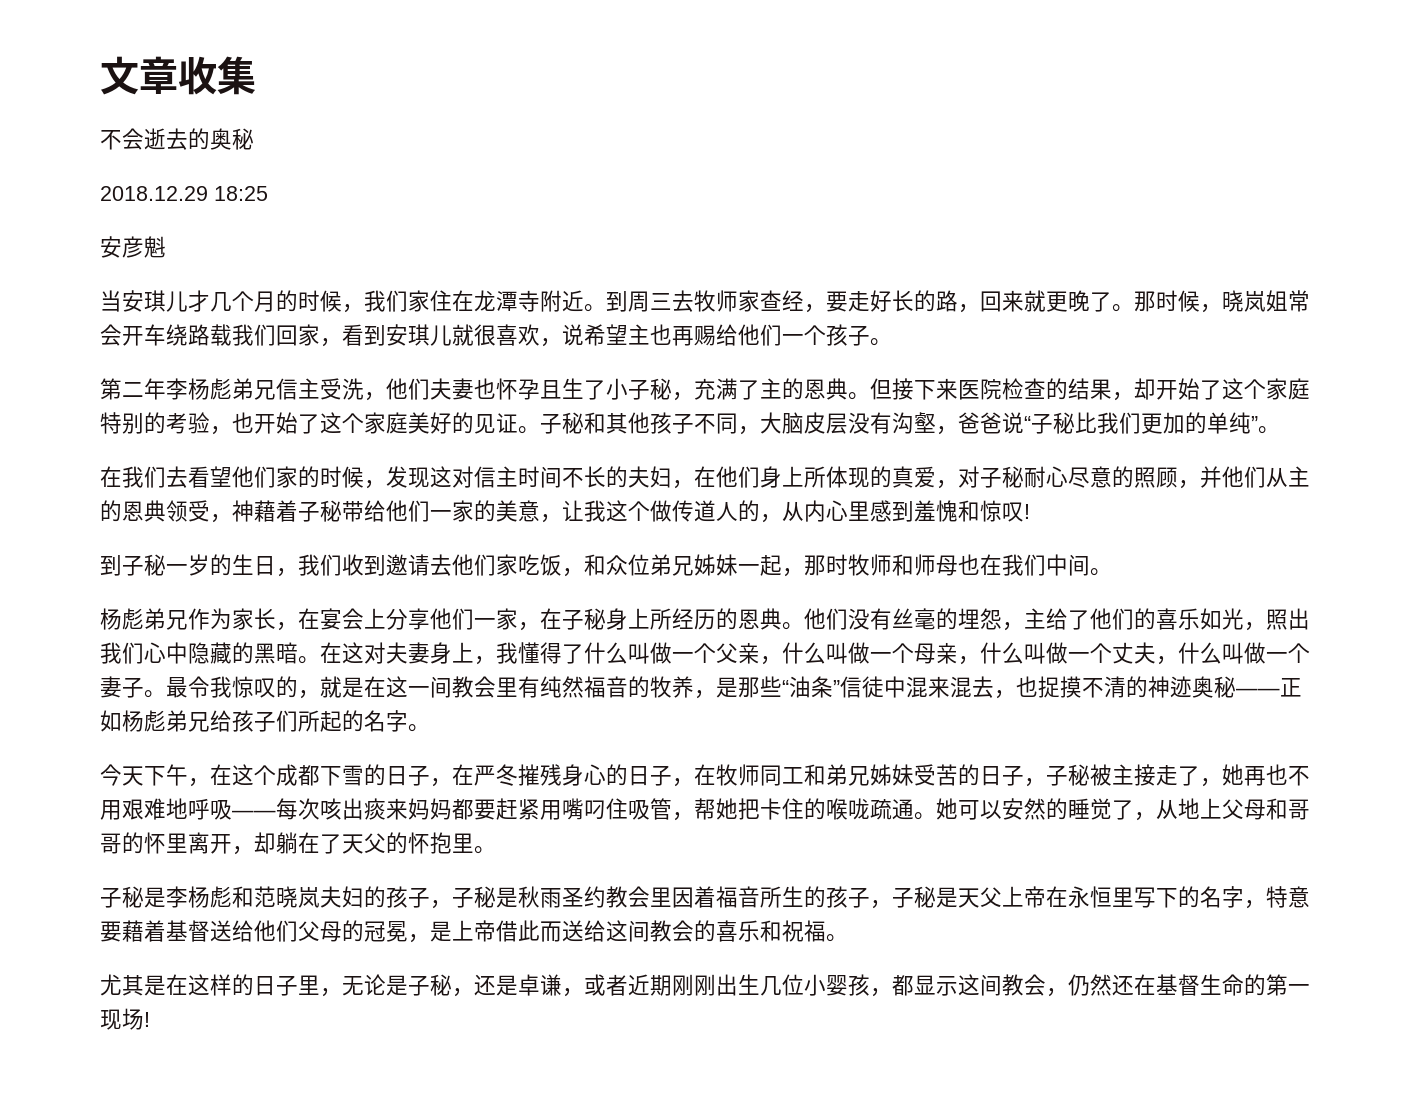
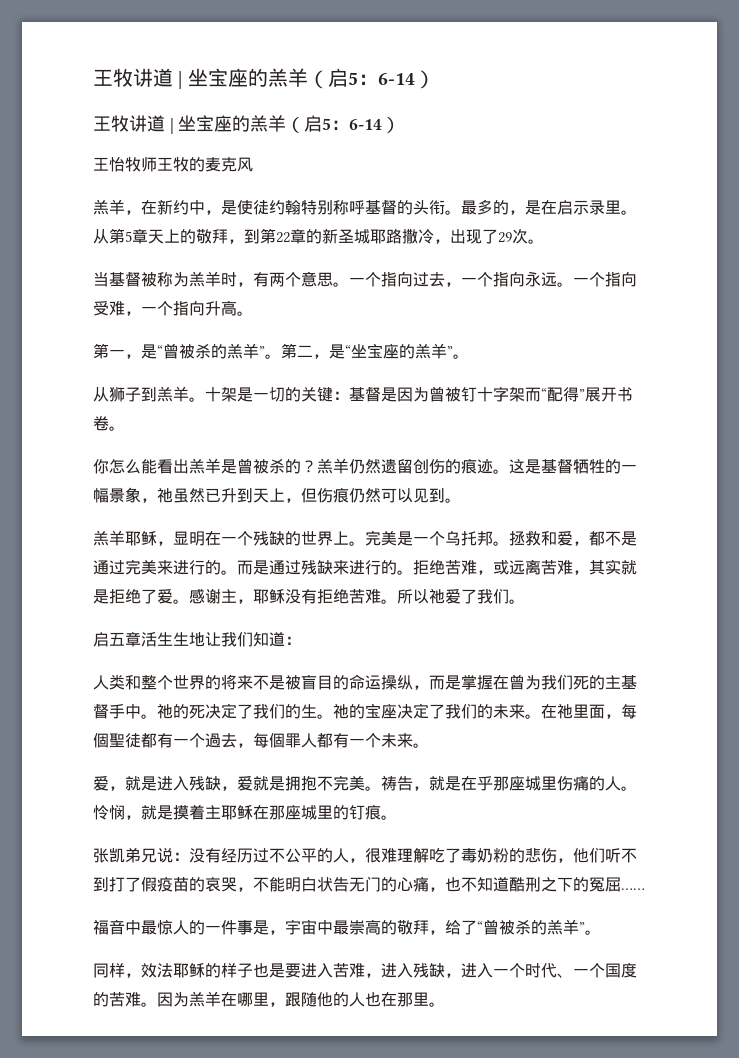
[100,56,256,95] [100,128,254,150] [100,186,268,201] [100,236,166,258] [100,290,1310,313] [100,324,892,347] [100,378,1310,401] [100,412,1280,435] [100,466,1310,489] [100,500,1030,523] [100,554,1112,577] [100,608,1310,631] [100,642,1310,665] [100,676,1302,699] [100,710,430,732] [100,764,1310,787] [100,798,1310,821] [100,832,496,855] [100,886,1310,909] [100,920,848,943] [100,974,1310,997] [100,1008,150,1030] 文章收集 // 不会逝去的奥秘 // 2018.12.29 18:25 // 安彦魁 // 当安琪儿才几个月的时候，我们家住在龙潭寺附近。到周三去牧师家查经，要走好长的路，回来就更晚了。那时候，晓岚姐常会开车绕路载我们回家，看到安琪儿就很喜欢，说希望主也再赐给他们一个孩子。 // 第二年李杨彪弟兄信主受洗，他们夫妻也怀孕且生了小子秘，充满了主的恩典。但接下来医院检查的结果，却开始了这个家庭特别的考验，也开始了这个家庭美好的见证。子秘和其他孩子不同，大脑皮层没有沟壑，爸爸说“子秘比我们更加的单纯”。 // 在我们去看望他们家的时候，发现这对信主时间不长的夫妇，在他们身上所体现的真爱，对子秘耐心尽意的照顾，并他们从主的恩典领受，神藉着子秘带给他们一家的美意，让我这个做传道人的，从内心里感到羞愧和惊叹! // 到子秘一岁的生日，我们收到邀请去他们家吃饭，和众位弟兄姊妹一起，那时牧师和师母也在我们中间。 // 杨彪弟兄作为家长，在宴会上分享他们一家，在子秘身上所经历的恩典。他们没有丝毫的埋怨，主给了他们的喜乐如光，照出我们心中隐藏的黑暗。在这对夫妻身上，我懂得了什么叫做一个父亲，什么叫做一个母亲，什么叫做一个丈夫，什么叫做一个妻子。最令我惊叹的，就是在这一间教会里有纯然福音的牧养，是那些“油条”信徒中混来混去，也捉摸不清的神迹奥秘——正如杨彪弟兄给孩子们所起的名字。 // 今天下午，在这个成都下雪的日子，在严冬摧残身心的日子，在牧师同工和弟兄姊妹受苦的日子，子秘被主接走了，她再也不用艰难地呼吸——每次咳出痰来妈妈都要赶紧用嘴叼住吸管，帮她把卡住的喉咙疏通。她可以安然的睡觉了，从地上父母和哥哥的怀里离开，却躺在了天父的怀抱里。 // 子秘是李杨彪和范晓岚夫妇的孩子，子秘是秋雨圣约教会里因着福音所生的孩子，子秘是天父上帝在永恒里写下的名字，特意要藉着基督送给他们父母的冠冕，是上帝借此而送给这间教会的喜乐和祝福。 // 尤其是在这样的日子里，无论是子秘，还是卓谦，或者近期刚刚出生几位小婴孩，都显示这间教会，仍然还在基督生命的第一现场! -> [93,68,435,89] [93,115,401,134] [93,157,253,172] [93,199,637,215] [93,228,544,244] [93,271,637,287] [93,300,253,316] [93,343,469,359] [93,386,633,402] [93,416,125,431] [93,458,637,474] [93,487,461,503] [93,530,637,546] [93,559,637,575] [93,588,525,604] [93,632,301,647] [93,674,637,690] [93,703,637,719] [93,733,429,748] [93,775,637,791] [93,804,397,820] [93,847,637,863] [93,876,645,892] [93,919,601,935] [93,963,637,978] [93,991,445,1007] 王牧讲道 | 坐宝座的羔羊（启5：6-14） // 王牧讲道 | 坐宝座的羔羊（启5：6-14） // 王怡牧师王牧的麦克风 // 羔羊，在新约中，是使徒约翰特别称呼基督的头衔。最多的，是在启示录里。从第5章天上的敬拜，到第22章的新圣城耶路撒冷，出现了29次。 // 当基督被称为羔羊时，有两个意思。一个指向过去，一个指向永远。一个指向受难，一个指向升高。 // 第一，是“曾被杀的羔羊”。第二，是“坐宝座的羔羊”。 // 从狮子到羔羊。十架是一切的关键：基督是因为曾被钉十字架而“配得”展开书卷。 // 你怎么能看出羔羊是曾被杀的？羔羊仍然遗留创伤的痕迹。这是基督牺牲的一幅景象，祂虽然已升到天上，但伤痕仍然可以见到。 // 羔羊耶稣，显明在一个残缺的世界上。完美是一个乌托邦。拯救和爱，都不是通过完美来进行的。而是通过残缺来进行的。拒绝苦难，或远离苦难，其实就是拒绝了爱。感谢主，耶稣没有拒绝苦难。所以祂爱了我们。 // 启五章活生生地让我们知道： // 人类和整个世界的将来不是被盲目的命运操纵，而是掌握在曾为我们死的主基督手中。祂的死决定了我们的生。祂的宝座决定了我们的未来。在祂里面，每個聖徒都有一个過去，每個罪人都有一个未来。 // 爱，就是进入残缺，爱就是拥抱不完美。祷告，就是在乎那座城里伤痛的人。怜悯，就是摸着主耶稣在那座城里的钉痕。 // 张凯弟兄说：没有经历过不公平的人，很难理解吃了毒奶粉的悲伤，他们听不到打了假疫苗的哀哭，不能明白状告无门的心痛，也不知道酷刑之下的冤屈…… // 福音中最惊人的一件事是，宇宙中最崇高的敬拜，给了“曾被杀的羔羊”。 // 同样，效法耶稣的样子也是要进入苦难，进入残缺，进入一个时代、一个国度的苦难。因为羔羊在哪里，跟随他的人也在那里。

